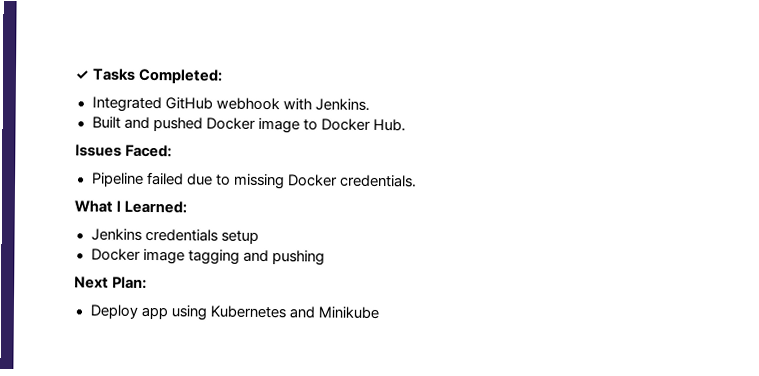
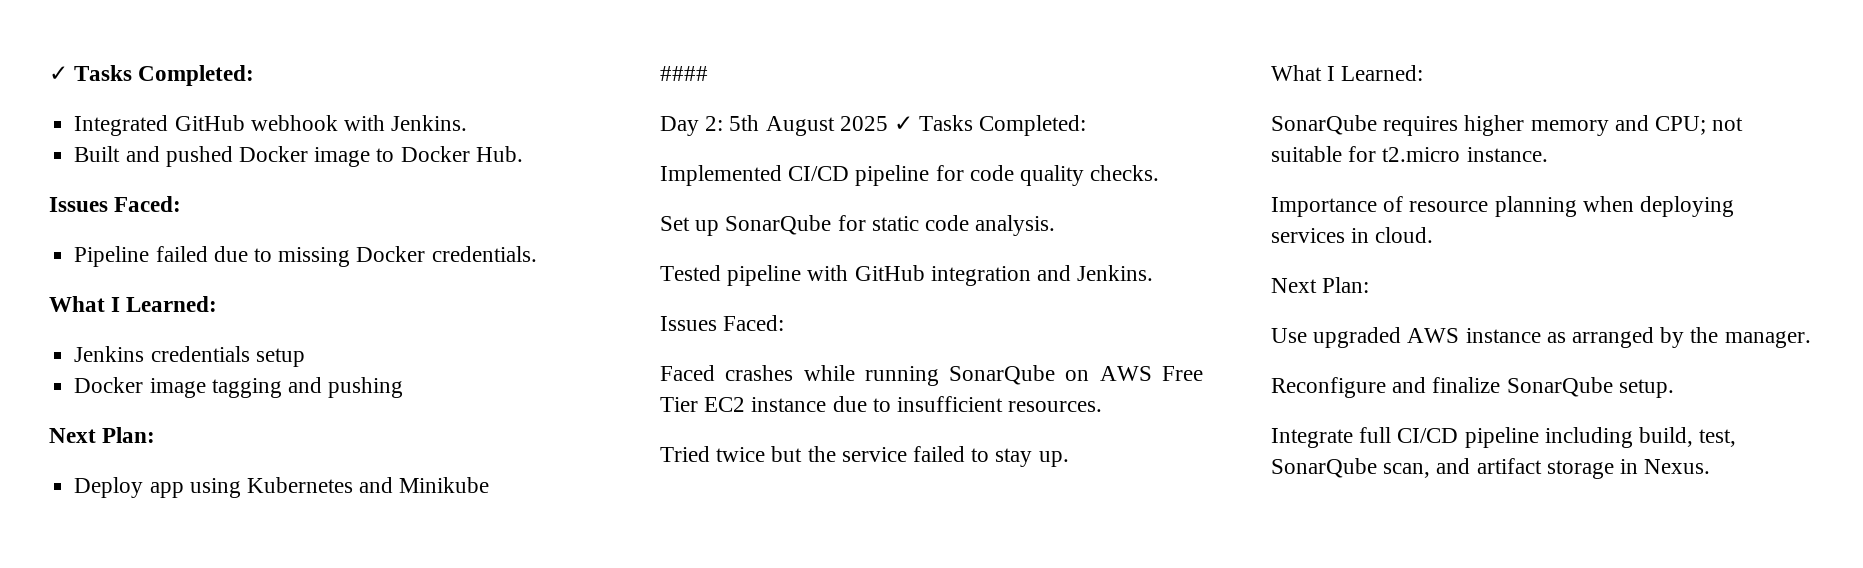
(379, 312) none -> [660,66,708,81] [660,115,1087,136] [660,165,1160,186] [660,215,1056,236] [660,265,1154,286] [660,315,785,331] [660,365,1203,386] [660,396,1103,412] [660,446,1069,467] [1271,65,1424,81] [1271,115,1744,136] [1271,146,1548,162] [1271,196,1735,217] [1271,227,1434,243] [1271,277,1370,293] [1271,327,1811,348] [1271,377,1674,398] [1271,427,1737,448] [1271,458,1711,479] // #### // Day 2: 5th August 2025 ✓ Tasks Completed: // Implemented CI/CD pipeline for code quality checks. // Set up SonarQube for static code analysis. // Tested pipeline with GitHub integration and Jenkins. // Issues Faced: // Faced crashes while running SonarQube on AWS Free Tier EC2 instance due to insufficient resources. // Tried twice but the service failed to stay up. // What I Learned: // SonarQube requires higher memory and CPU; not suitable for t2.micro instance. // Importance of resource planning when deploying services in cloud. // Next Plan: // Use upgraded AWS instance as arranged by the manager. // Reconfigure and finalize SonarQube setup. // Integrate full CI/CD pipeline including build, test, SonarQube scan, and artifact storage in Nexus.

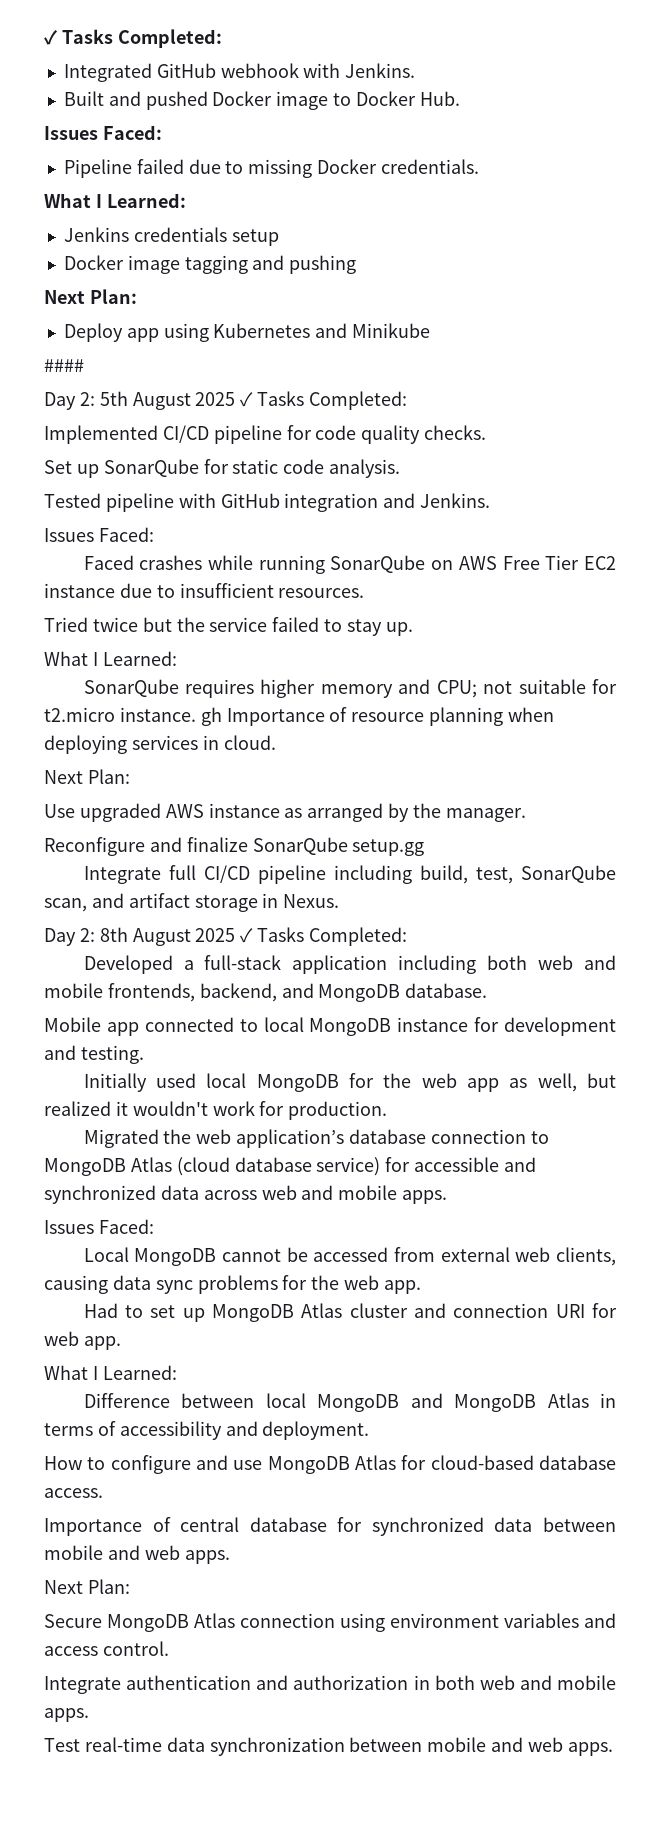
(1548, 154) // -> [200,707,222,726] gh
[1618,379,1674,398] setup. -> [352,839,425,856] setup.gg
(1711, 466) none -> [44,927,408,946] [83,955,616,974] [44,983,488,1002] [44,1017,616,1036] [44,1045,144,1064] [83,1073,617,1092] [44,1101,388,1120] [83,1129,549,1148] [44,1157,537,1176] [44,1185,448,1204] [44,1219,154,1234] [83,1247,617,1266] [44,1275,422,1294] [83,1303,618,1322] [44,1331,121,1350] [44,1365,177,1380] [83,1393,616,1412] [44,1421,370,1440] [44,1455,616,1474] [44,1488,103,1498] [44,1517,616,1536] [44,1545,230,1564] [44,1579,130,1594] [44,1613,616,1632] [44,1641,169,1656] [44,1675,616,1694] [44,1708,89,1722] [44,1737,613,1756] // Day 2: 8th August 2025 ✓ Tasks Completed: // Developed a full-stack application including both web and mobile frontends, backend, and MongoDB database. // Mobile app connected to local MongoDB instance for development and testing. // Initially used local MongoDB for the web app as well, but realized it wouldn't work for production. // Migrated the web application’s database connection to MongoDB Atlas (cloud database service) for accessible and synchronized data across web and mobile apps. // Issues Faced: // Local MongoDB cannot be accessed from external web clients, causing data sync problems for the web app. // Had to set up MongoDB Atlas cluster and connection URI for web app. // What I Learned: // Difference between local MongoDB and MongoDB Atlas in terms of accessibility and deployment. // How to configure and use MongoDB Atlas for cloud-based database access. // Importance of central database for synchronized data between mobile and web apps. // Next Plan: // Secure MongoDB Atlas connection using environment variables and access control. // Integrate authentication and authorization in both web and mobile apps. // Test real-time data synchronization between mobile and web apps.

